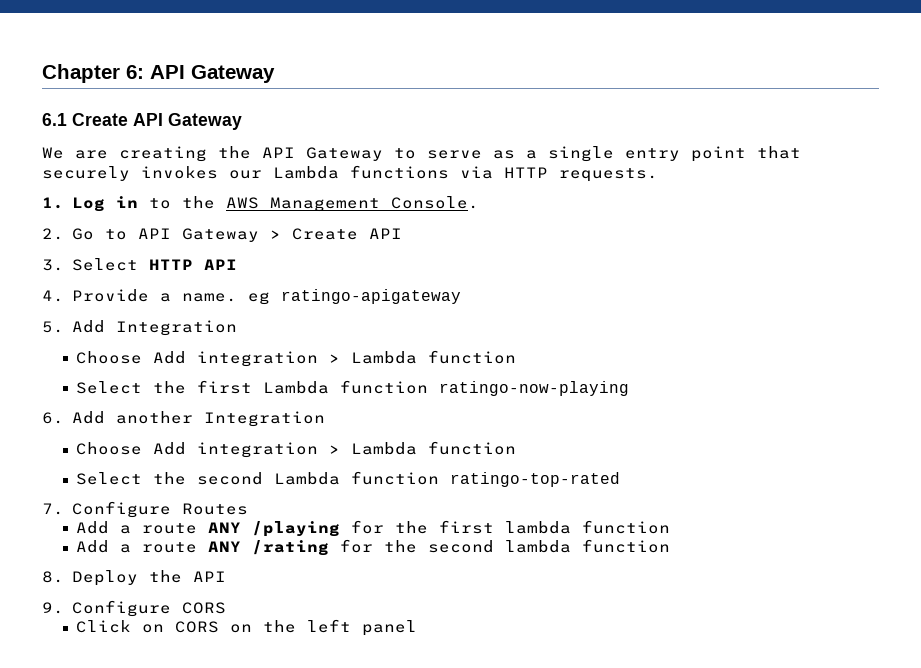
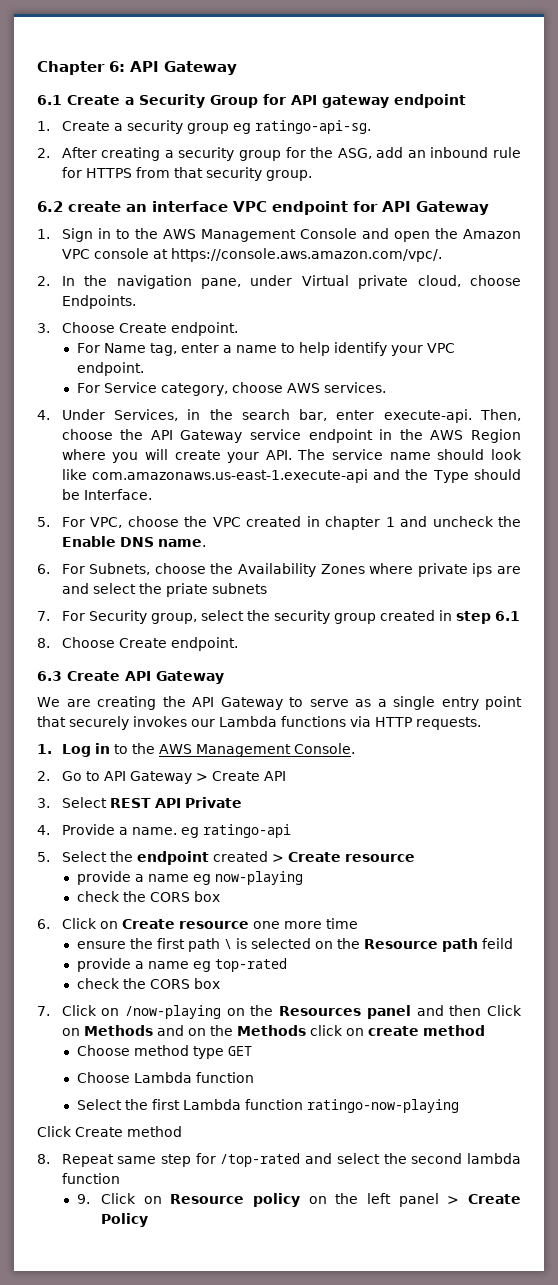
(128, 119) none -> [125,94,466,108] [37,120,371,134] [37,147,522,161] [61,167,312,181] [37,201,489,215] [37,228,521,242] [61,248,442,262] [37,275,521,289] [61,295,136,309] [37,322,238,336] [76,342,455,356] [76,362,144,376] [76,382,386,396] [37,409,521,423] [61,429,521,443] [61,449,522,463] [61,469,521,483] [61,489,152,500] [37,516,521,530] [61,536,206,547] [37,563,521,577] [61,583,267,597] [37,610,520,624] [37,637,238,651] [37,671,120,681] a Security Group for API gateway endpoint // 1. Create a security group eg ratingo-api-sg. // 2. After creating a security group for the ASG, add an inbound rule for HTTPS from that security group. // 6.2 create an interface VPC endpoint for API Gateway // 1. Sign in to the AWS Management Console and open the Amazon VPC console at https://console.aws.amazon.com/vpc/. // 2. In the navigation pane, under Virtual private cloud, choose Endpoints. // 3. Choose Create endpoint. // For Name tag, enter a name to help identify your VPC endpoint. // For Service category, choose AWS services. // 4. Under Services, in the search bar, enter execute-api. Then, choose the API Gateway service endpoint in the AWS Region where you will create your API. The service name should look like com.amazonaws.us-east-1.execute-api and the Type should be Interface. // 5. For VPC, choose the VPC created in chapter 1 and uncheck the Enable DNS name. // 6. For Subnets, choose the Availability Zones where private ips are and select the priate subnets // 7. For Security group, select the security group created in step 6.1 // 8. Choose Create endpoint. // 6.3 Create
[148,259,237,270] HTTP API -> [109,797,242,808] REST API Private
[280,289,461,304] [42,320,237,336] [76,351,341,367] ratingo-apigateway // 5. Add Integration // Choose Add integration > -> [202,824,291,838] [37,851,415,865] [76,871,303,885] [76,891,220,902] [37,918,358,929] [76,938,513,952] [76,958,287,972] [76,978,220,989] [37,1005,522,1019] [61,1025,485,1036] [76,1045,252,1059] [76,1072,130,1083] ratingo-api // 5. Select the endpoint created > Create resource // provide a name eg now-playing // check the CORS box // 6. Click on Create resource one more time // ensure the first path \ is selected on the Resource path feild // provide a name eg top-rated // check the CORS box // 7. Click on /now-playing on the Resources panel and then Click on Methods and on the Methods click on create method // Choose method type GET // Choose
[42,411,325,427] [76,441,517,458] [76,471,621,487] [42,501,248,518] [76,520,671,537] [76,539,671,556] [42,570,226,586] [42,600,226,617] [76,620,220,633] 6. Add another Integration // Choose Add integration > Lambda function // Select the second Lambda function ratingo-top-rated // 7. Configure Routes // Add a route ANY /playing for the first lambda function // Add a route ANY /rating for the second lambda function // 8. Deploy the API // 9. Configure CORS // Click on CORS -> [37,1126,182,1137] [37,1153,521,1167] [61,1173,120,1184] [76,1193,301,1207] Click Create method // 8. Repeat same step for /top-rated and select the second lambda function // 9. Click on Resource policy
(418, 628) none -> [447,1194,521,1204] [101,1213,149,1227] > Create Policy

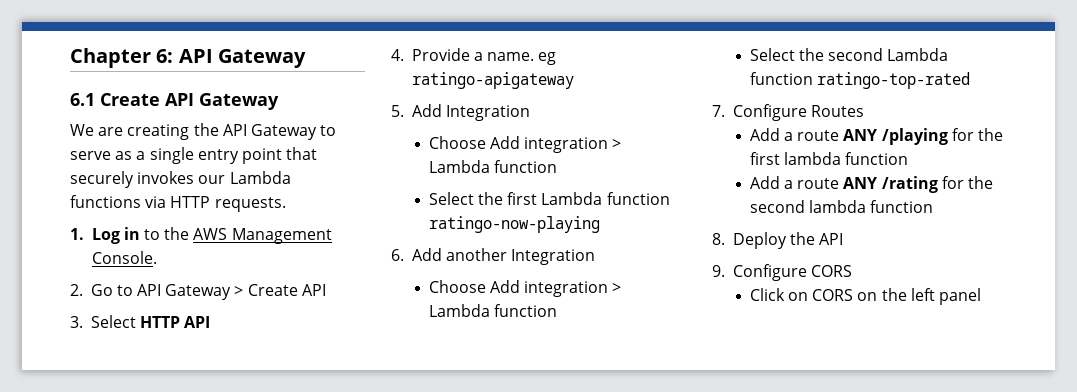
[125,94,466,108] [37,120,371,134] [37,147,522,161] [61,167,312,181] [37,201,489,215] [37,228,521,242] [61,248,442,262] [37,275,521,289] [61,295,136,309] [37,322,238,336] [76,342,455,356] [76,362,144,376] [76,382,386,396] [37,409,521,423] [61,429,521,443] [61,449,522,463] [61,469,521,483] [61,489,152,500] [37,516,521,530] [61,536,206,547] [37,563,521,577] [61,583,267,597] [37,610,520,624] [37,637,238,651] [37,671,120,681] a Security Group for API gateway endpoint // 1. Create a security group eg ratingo-api-sg. // 2. After creating a security group for the ASG, add an inbound rule for HTTPS from that security group. // 6.2 create an interface VPC endpoint for API Gateway // 1. Sign in to the AWS Management Console and open the Amazon VPC console at https://console.aws.amazon.com/vpc/. // 2. In the navigation pane, under Virtual private cloud, choose Endpoints. // 3. Choose Create endpoint. // For Name tag, enter a name to help identify your VPC endpoint. // For Service category, choose AWS services. // 4. Under Services, in the search bar, enter execute-api. Then, choose the API Gateway service endpoint in the AWS Region where you will create your API. The service name should look like com.amazonaws.us-east-1.execute-api and the Type should be Interface. // 5. For VPC, choose the VPC created in chapter 1 and uncheck the Enable DNS name. // 6. For Subnets, choose the Availability Zones where private ips are and select the priate subnets // 7. For Security group, select the security group created in step 6.1 // 8. Choose Create endpoint. // 6.3 Create -> (160, 99) none
[109,797,242,808] REST API Private -> [139,316,211,328] HTTP API
[202,824,291,838] [37,851,415,865] [76,871,303,885] [76,891,220,902] [37,918,358,929] [76,938,513,952] [76,958,287,972] [76,978,220,989] [37,1005,522,1019] [61,1025,485,1036] [76,1045,252,1059] [76,1072,130,1083] ratingo-api // 5. Select the endpoint created > Create resource // provide a name eg now-playing // check the CORS box // 6. Click on Create resource one more time // ensure the first path \ is selected on the Resource path feild // provide a name eg top-rated // check the CORS box // 7. Click on /now-playing on the Resources panel and then Click on Methods and on the Methods click on create method // Choose method type GET // Choose -> [411,72,574,89] [391,104,530,121] [428,136,622,153] ratingo-apigateway // 5. Add Integration // Choose Add integration >
[37,1126,182,1137] [37,1153,521,1167] [61,1173,120,1184] [76,1193,301,1207] Click Create method // 8. Repeat same step for /top-rated and select the second lambda function // 9. Click on Resource policy -> [391,248,596,265] [428,280,622,297] [428,304,557,317] [749,48,949,61] [749,72,970,89] [712,104,864,121] [749,128,1003,145] [749,152,909,165] [749,176,993,193] [749,200,934,213] [712,232,844,249] [712,264,852,281] [749,288,854,301] 6. Add another Integration // Choose Add integration > Lambda function // Select the second Lambda function ratingo-top-rated // 7. Configure Routes // Add a route ANY /playing for the first lambda function // Add a route ANY /rating for the second lambda function // 8. Deploy the API // 9. Configure CORS // Click on CORS
[447,1194,521,1204] [101,1213,149,1227] > Create Policy -> (981, 296) none

